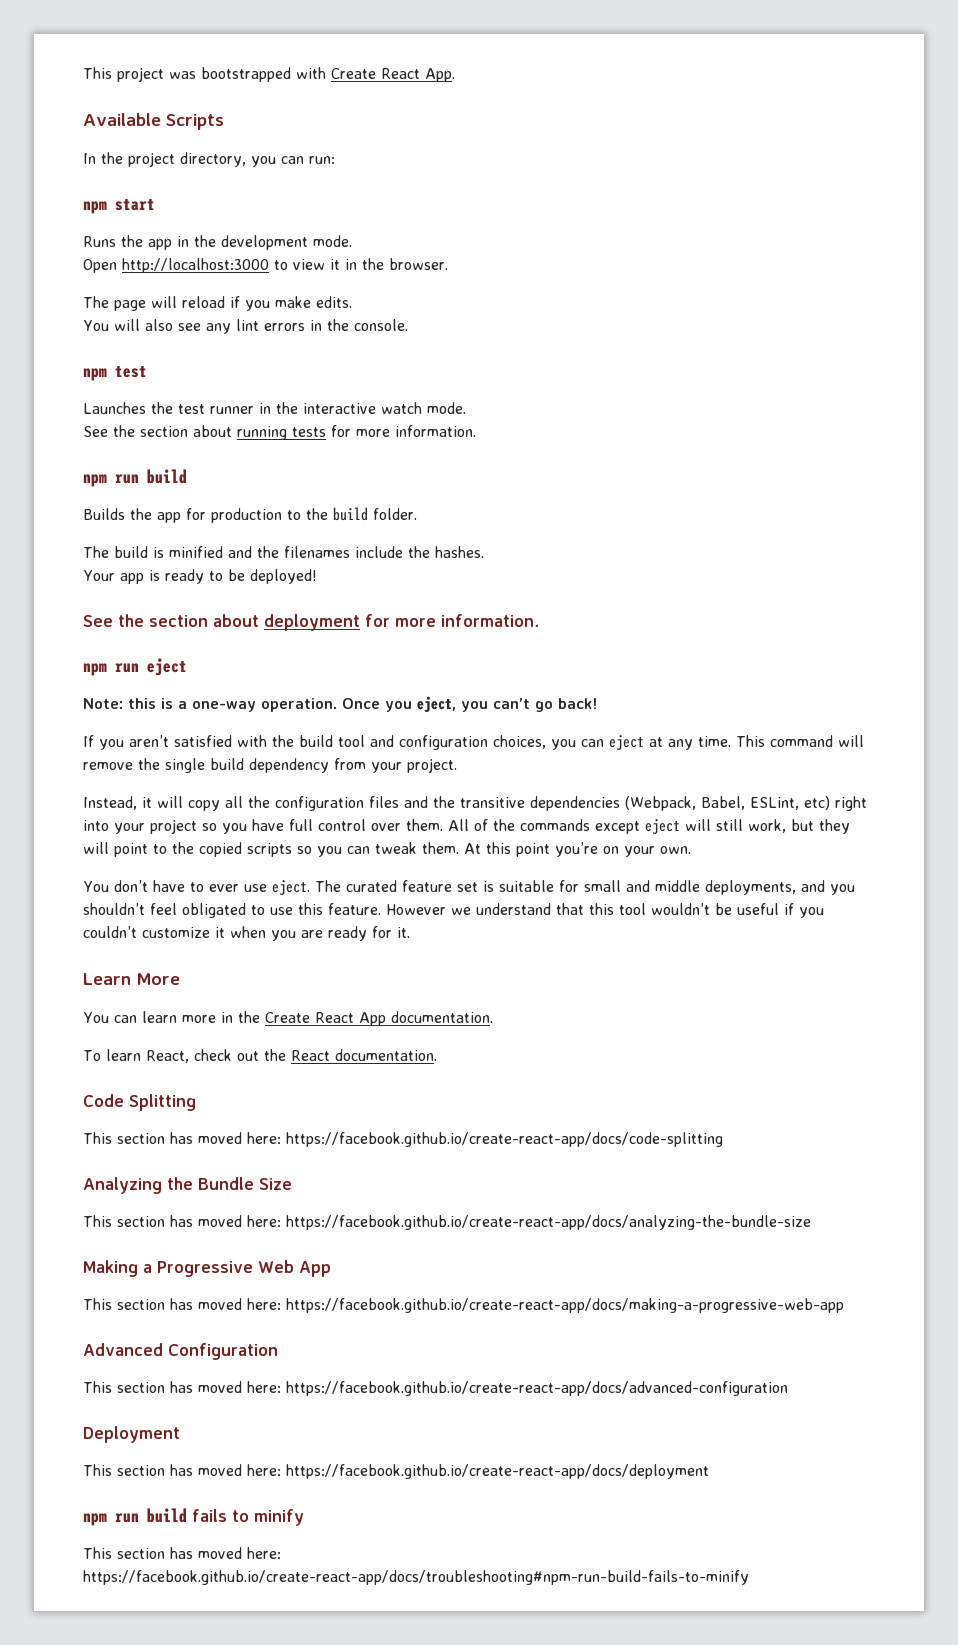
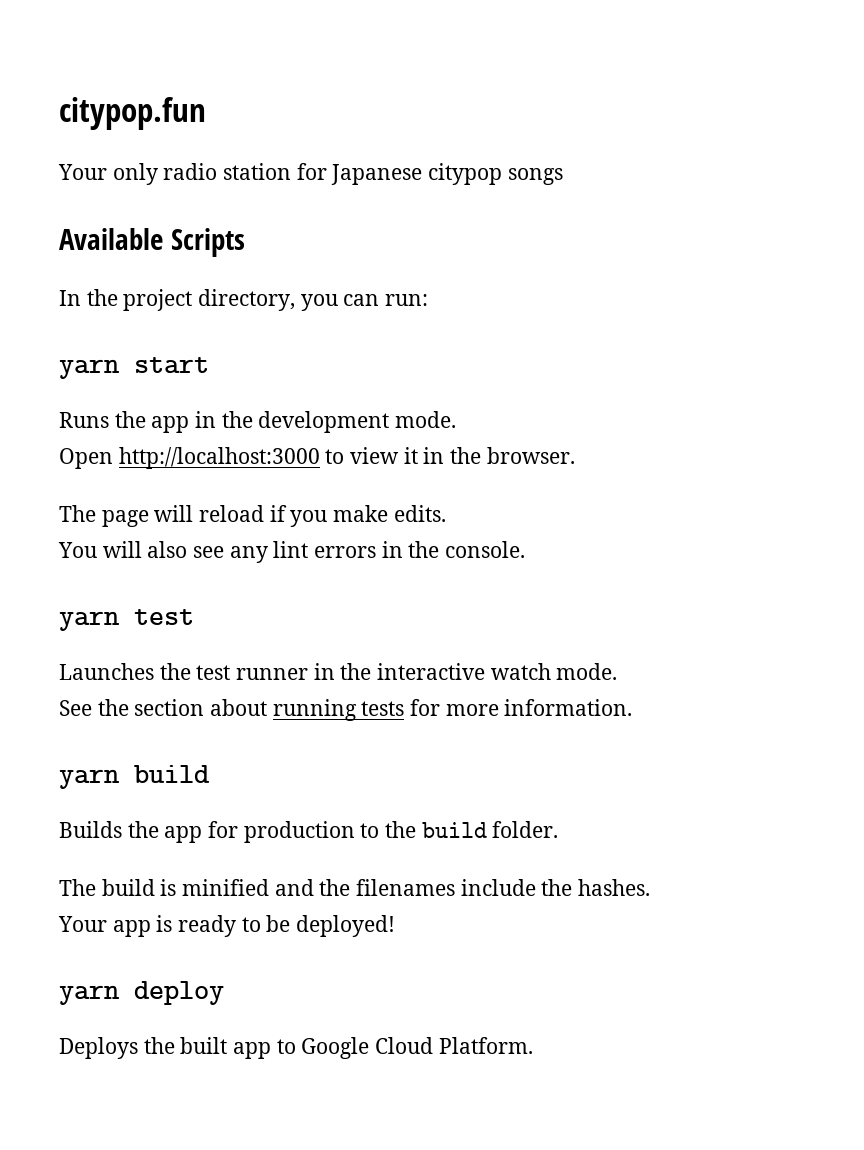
[83,67,455,82] This project was bootstrapped with Create React App. -> [59,97,206,130] [58,163,563,185] citypop.fun // Your only radio station for Japanese citypop songs
[83,201,107,214] npm -> [59,359,120,379] yarn
[83,368,107,381] npm -> [59,611,120,631] yarn
[83,474,139,487] npm run -> [59,769,120,789] yarn
[83,614,539,631] [83,658,187,676] [83,696,597,712] [83,735,864,750] [83,758,457,773] [83,796,867,811] [83,819,850,834] [83,842,691,857] [83,880,855,895] [83,903,824,918] [83,926,410,941] [83,973,180,985] [83,1011,493,1026] [83,1049,437,1063] [83,1094,196,1111] [83,1132,723,1147] [83,1177,292,1194] [83,1215,811,1230] [83,1260,331,1277] [83,1298,844,1313] [83,1343,278,1360] [83,1381,788,1396] [83,1426,180,1443] [83,1464,709,1479] [83,1508,304,1526] [83,1547,281,1559] [83,1570,749,1585] See the section about deployment for more information. // npm run eject // Note: this is a one-way operation. Once you eject, you can’t go back! // If you aren’t satisfied with the build tool and configuration choices, you can eject at any time. This command will remove the single build dependency from your project. // Instead, it will copy all the configuration files and the transitive dependencies (Webpack, Babel, ESLint, etc) right into your project so you have full control over them. All of the commands except eject will still work, but they will point to the copied scripts so you can tweak them. At this point you’re on your own. // You don’t have to ever use eject. The curated feature set is suitable for small and middle deployments, and you shouldn’t feel obligated to use this feature. However we understand that this tool wouldn’t be useful if you couldn’t customize it when you are ready for it. // Learn More // You can learn more in the Create React App documentation. // To learn React, check out the React documentation. // Code Splitting // This section has moved here: https://facebook.github.io/create-react-app/docs/code-splitting // Analyzing the Bundle Size // This section has moved here: https://facebook.github.io/create-react-app/docs/analyzing-the-bundle-size // Making a Progressive Web App // This section has moved here: https://facebook.github.io/create-react-app/docs/making-a-progressive-web-app // Advanced Configuration // This section has moved here: https://facebook.github.io/create-react-app/docs/advanced-configuration // Deployment // This section has moved here: https://facebook.github.io/create-react-app/docs/deployment // npm run build fails to minify // This section has moved here: https://facebook.github.io/create-react-app/docs/troubleshooting#npm-run-build-fails-to-minify -> [59,981,224,1005] [59,1037,533,1059] yarn deploy // Deploys the built app to Google Cloud Platform.

